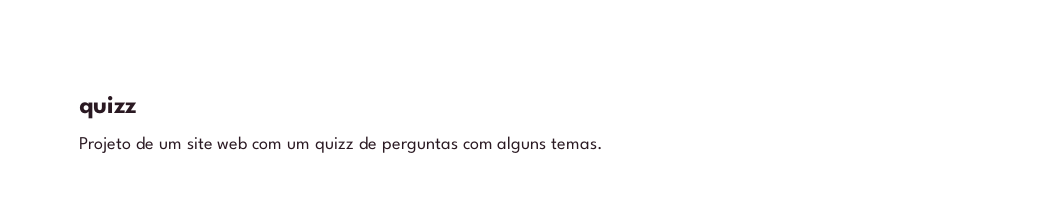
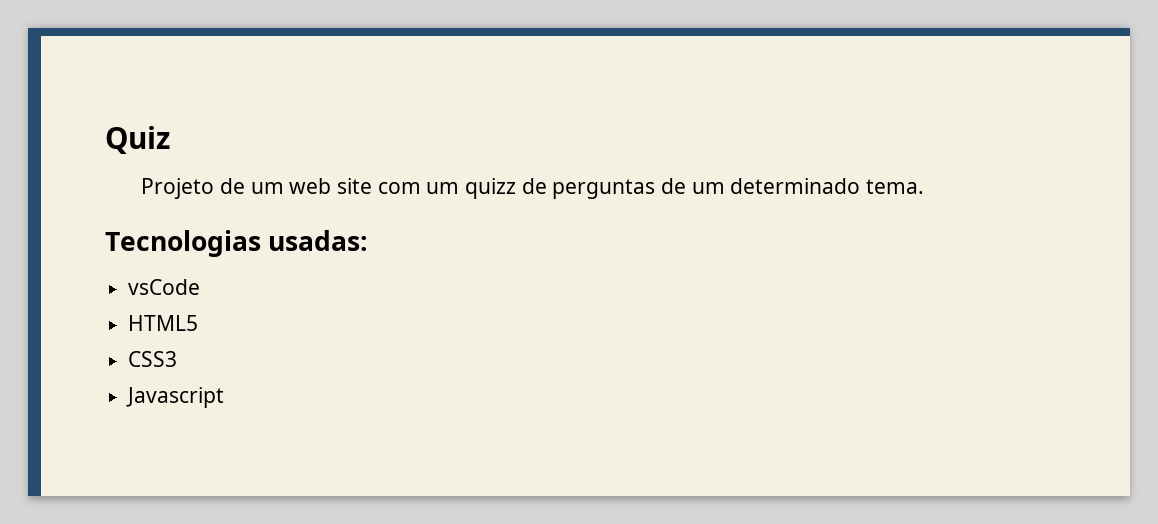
[79,95,137,119] quizz -> [105,126,170,154] Quiz
[186,136,248,150] site web -> [289,178,372,194] web site
[462,136,604,153] com alguns temas. -> [660,178,924,194] [105,230,369,257] [128,279,201,295] [128,315,199,331] [128,351,178,367] [126,387,225,408] de um determinado tema. // Tecnologias usadas: // vsCode // HTML5 // CSS3 // Javascript

